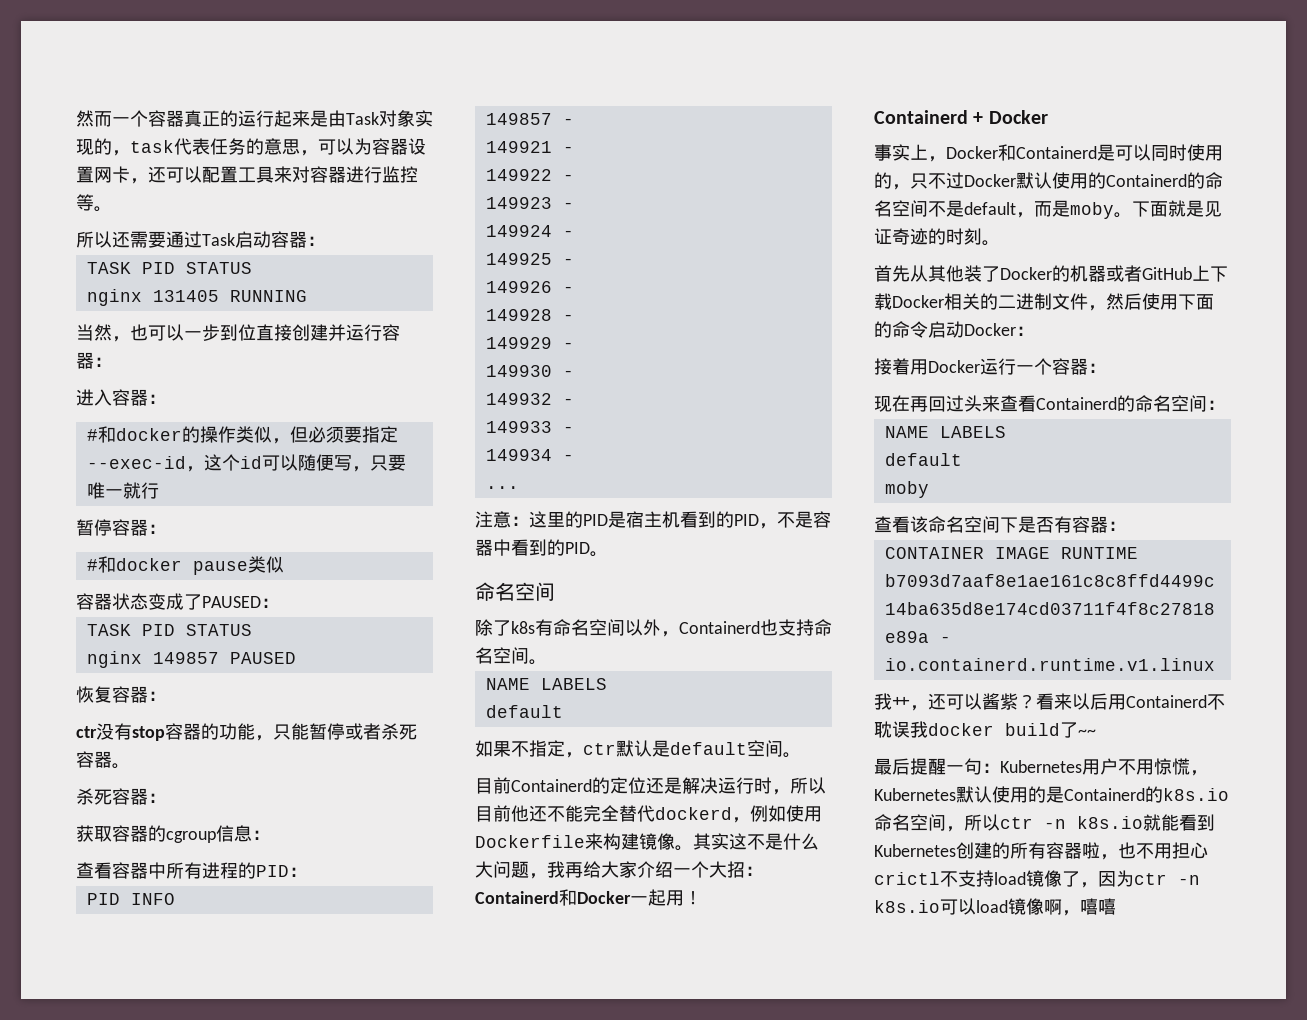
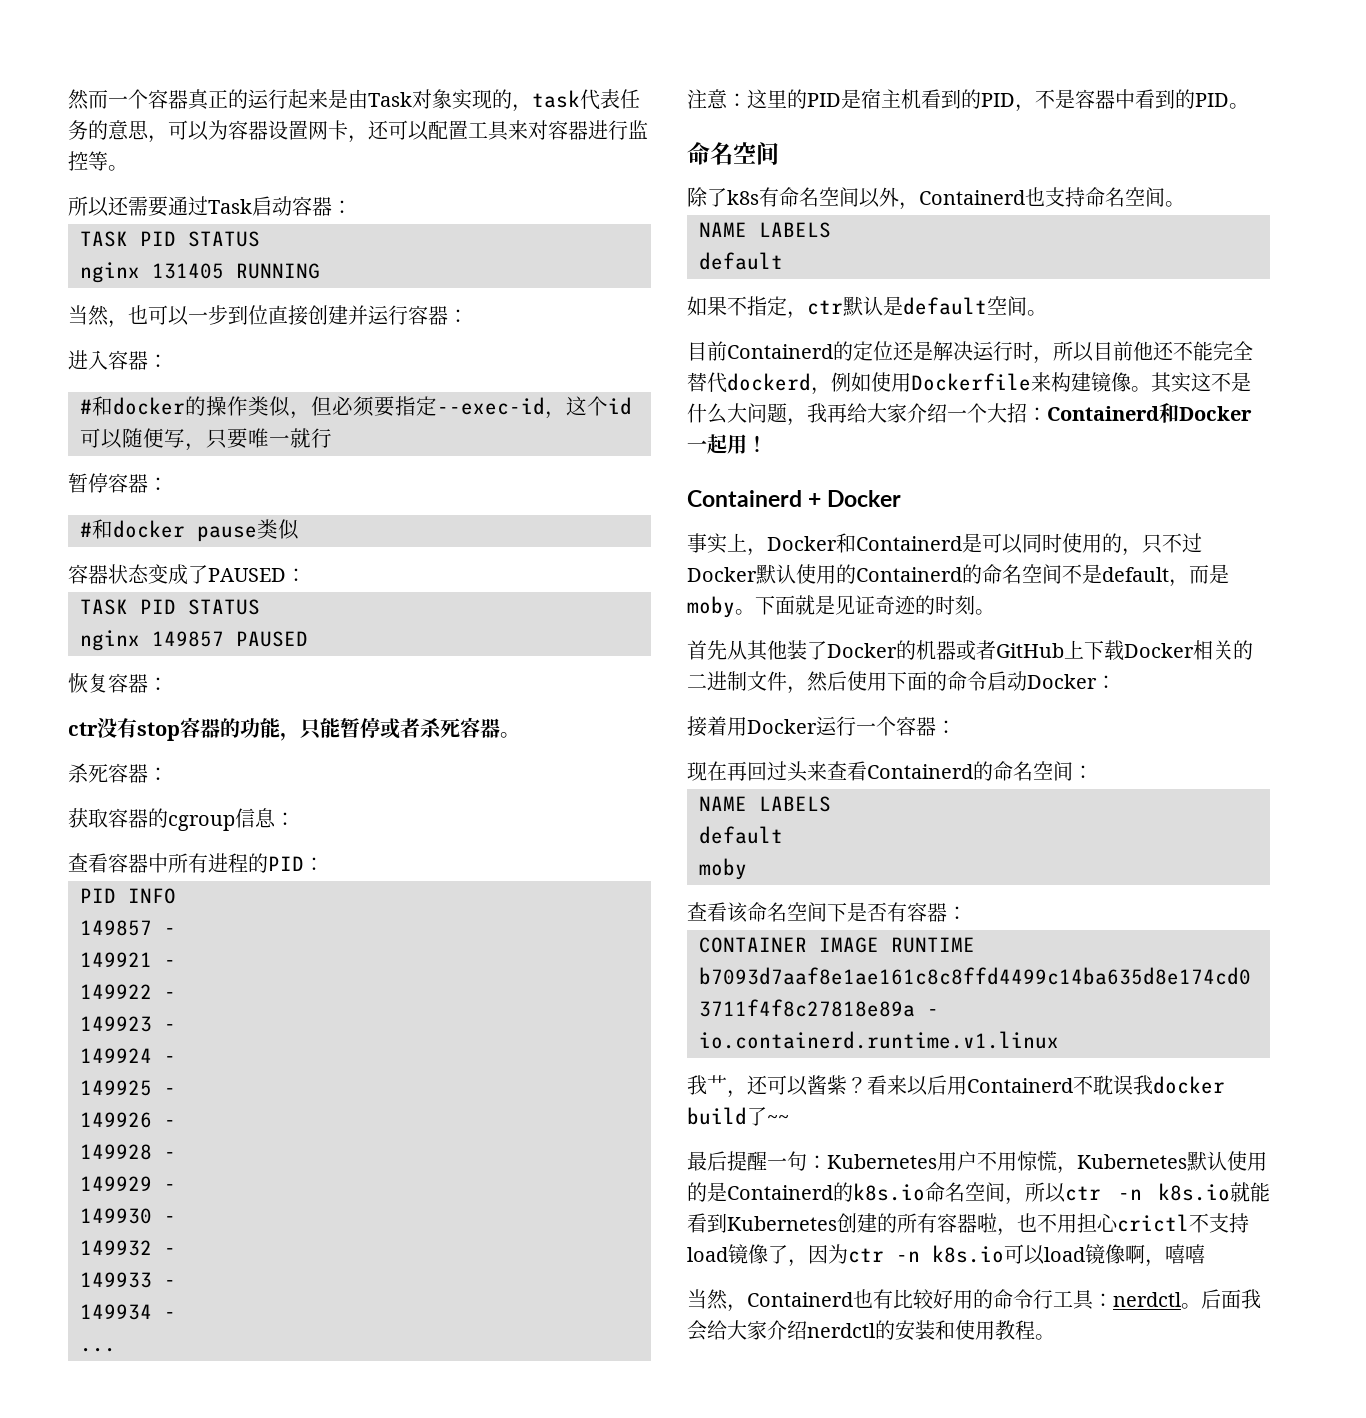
(1116, 906) none -> [687,1289,1261,1312] [687,1320,1055,1341] // 当然，Containerd也有比较好用的命令行工具：nerdctl。后面我会给大家介绍nerdctl的安装和使用教程。

